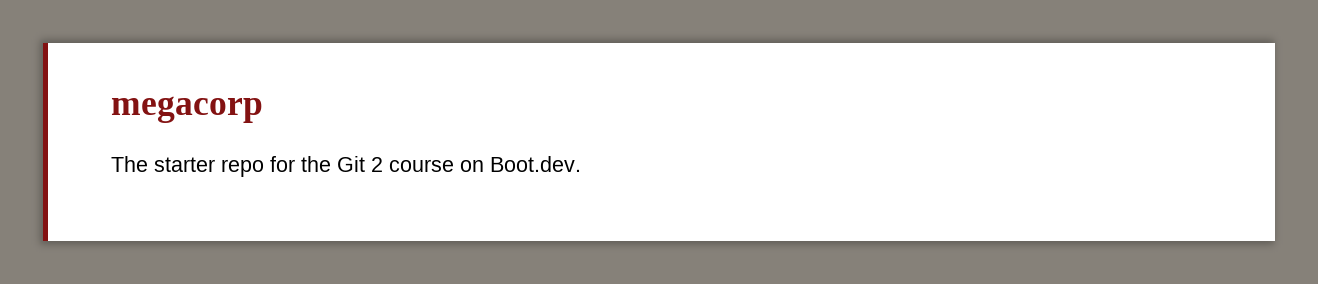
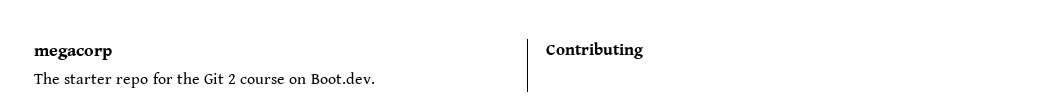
(581, 164) none -> [546,42,643,59] // Contributing

